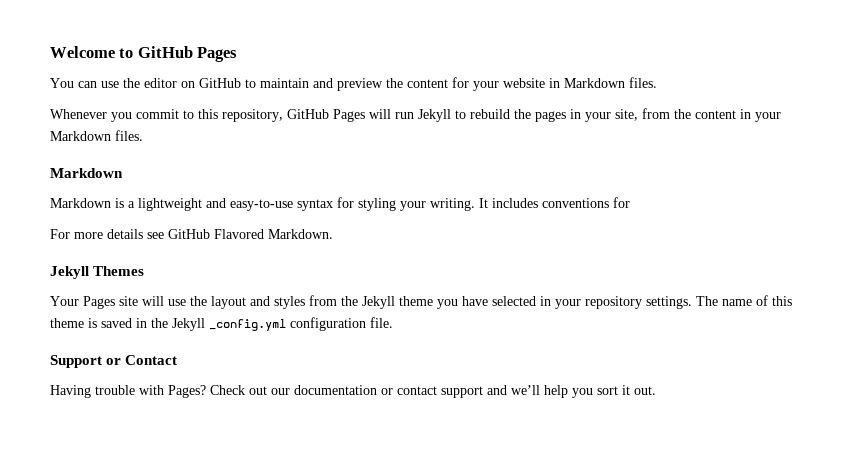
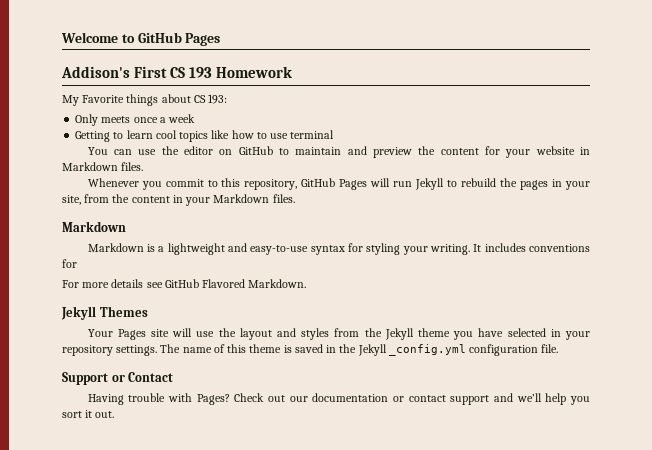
(238, 54) none -> [61,66,293,78] [62,94,228,106] [75,114,196,126] [75,130,335,142] // Addison's First CS 193 Homework // My Favorite things about CS 193: // Only meets once a week // Getting to learn cool topics like how to use terminal

